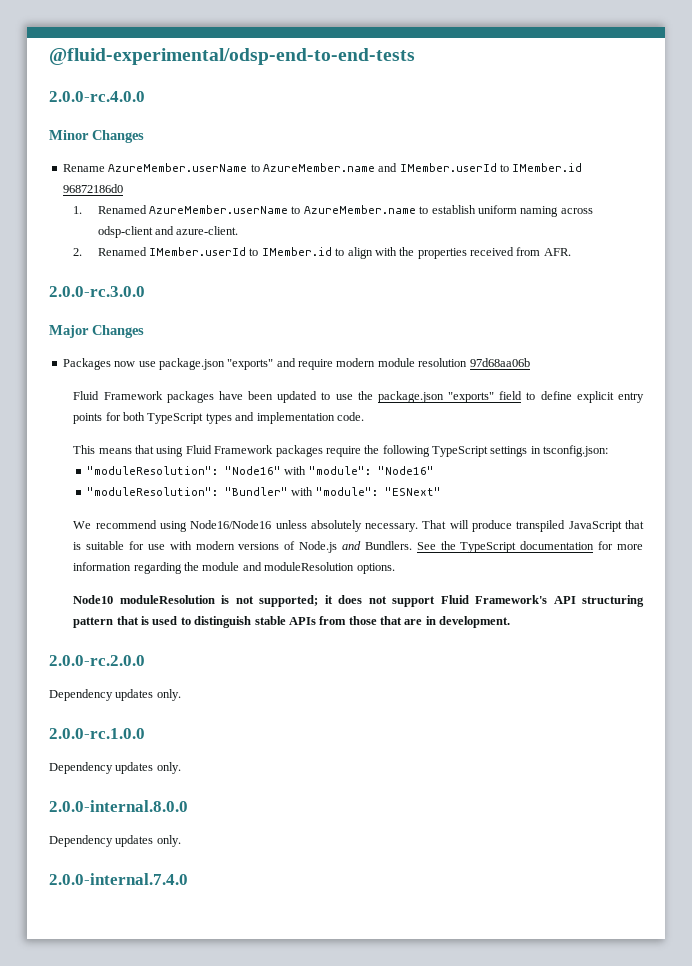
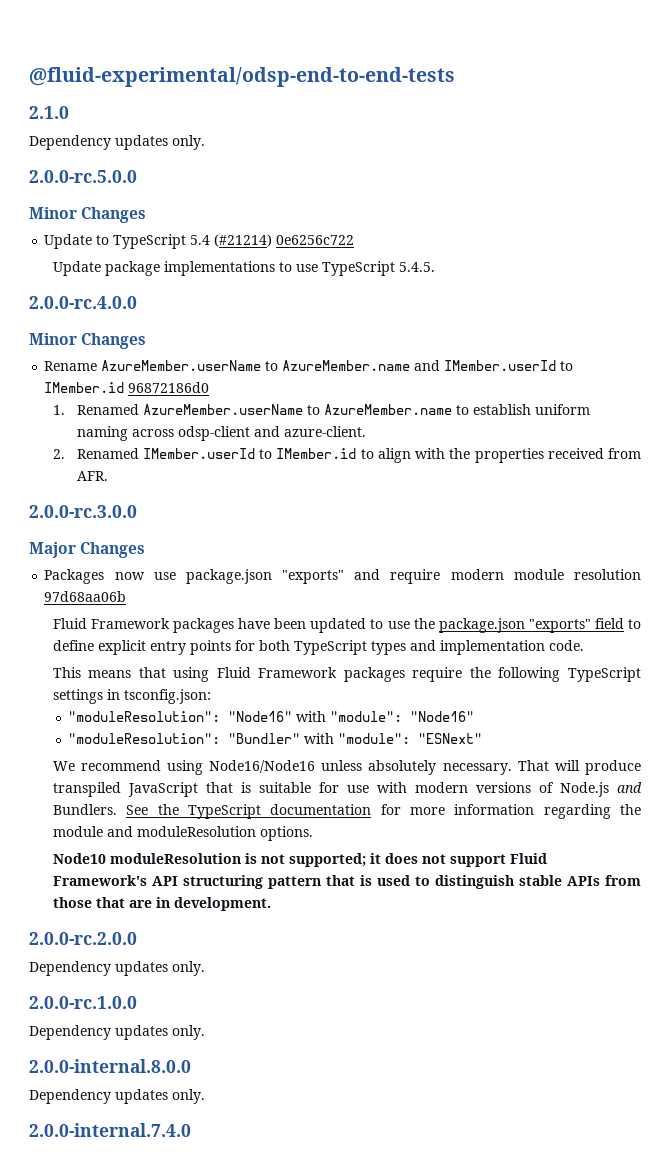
(415, 56) none -> [29,106,69,119] [29,135,205,150] [29,170,137,183] [29,207,147,223] [44,234,355,249] [52,261,435,276] // 2.1.0 // Dependency updates only. // 2.0.0-rc.5.0.0 // Minor Changes // Update to TypeScript 5.4 (#21214) 0e6256c722 // Update package implementations to use TypeScript 5.4.5.

